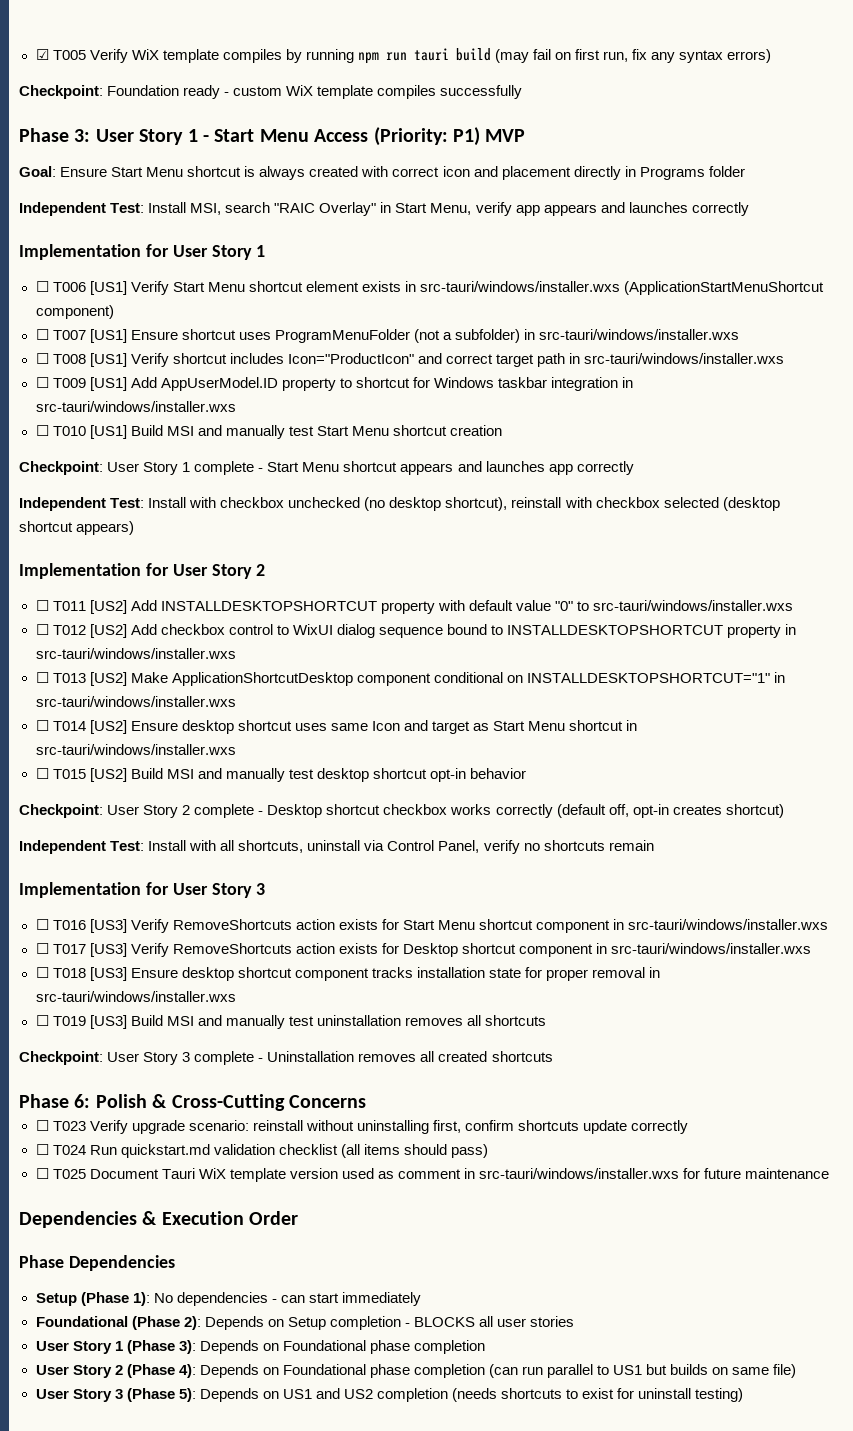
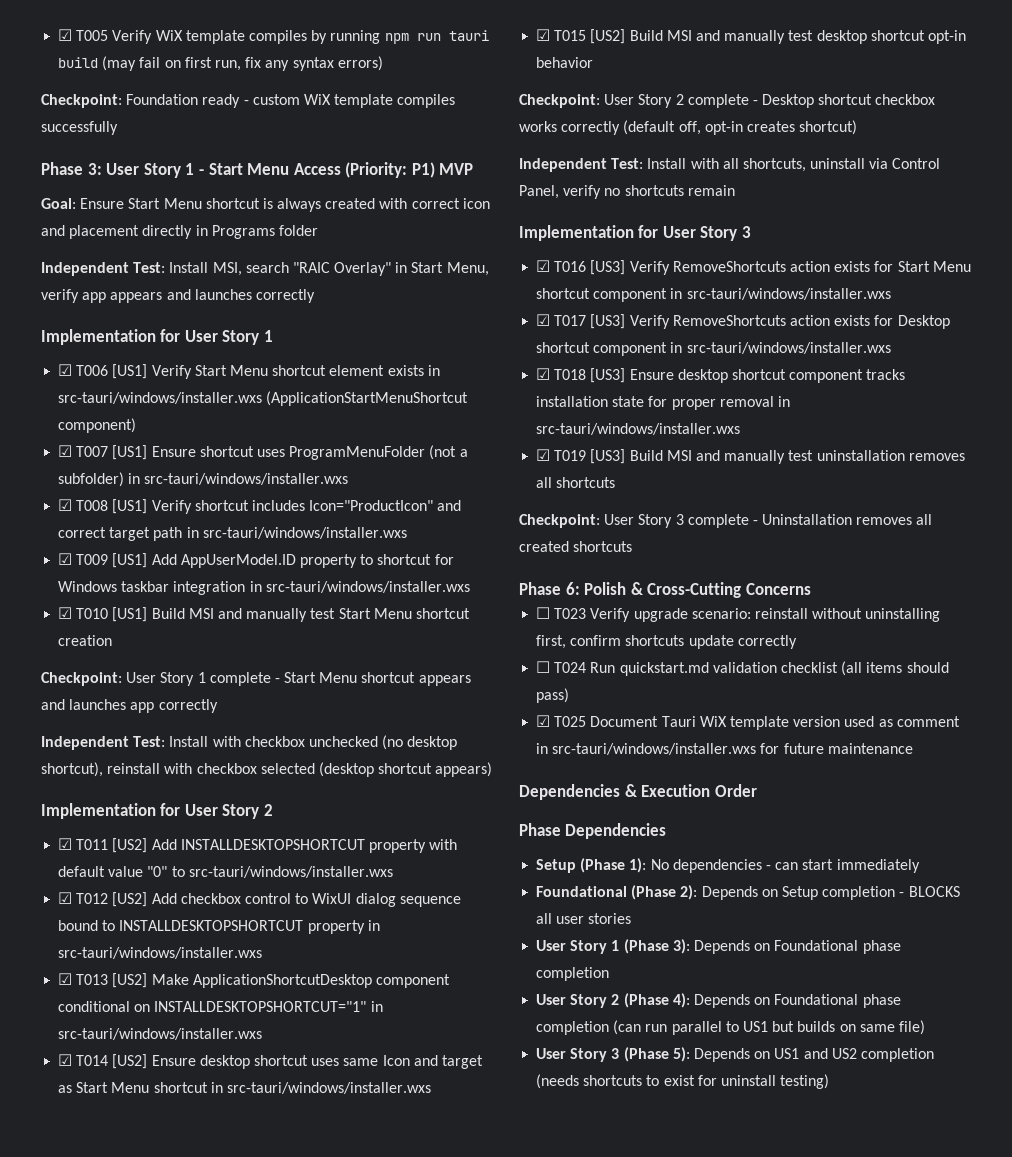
[35,281,49,292] ☐ -> [58,364,73,376] ☑
[35,329,49,340] ☐ -> [58,445,73,457] ☑
[35,353,49,364] ☐ -> [58,499,73,511] ☑
[35,377,49,388] ☐ -> [58,553,73,565] ☑
[35,425,49,436] ☐ -> [58,607,73,619] ☑
[35,600,49,611] ☐ -> [58,838,73,850] ☑
[35,624,49,635] ☐ -> [58,892,73,904] ☑
[35,672,49,683] ☐ -> [58,973,73,985] ☑
[35,720,49,731] ☐ -> [58,1054,73,1066] ☑
[35,768,49,779] ☐ -> [536,29,551,41] ☑
[35,919,49,930] ☐ -> [536,260,551,272] ☑
[35,943,49,954] ☐ -> [536,314,551,326] ☑
[35,967,49,978] ☐ -> [536,368,551,380] ☑
[35,1015,49,1026] ☐ -> [536,449,551,461] ☑
[35,1168,49,1179] ☐ -> [536,715,551,727] ☑

